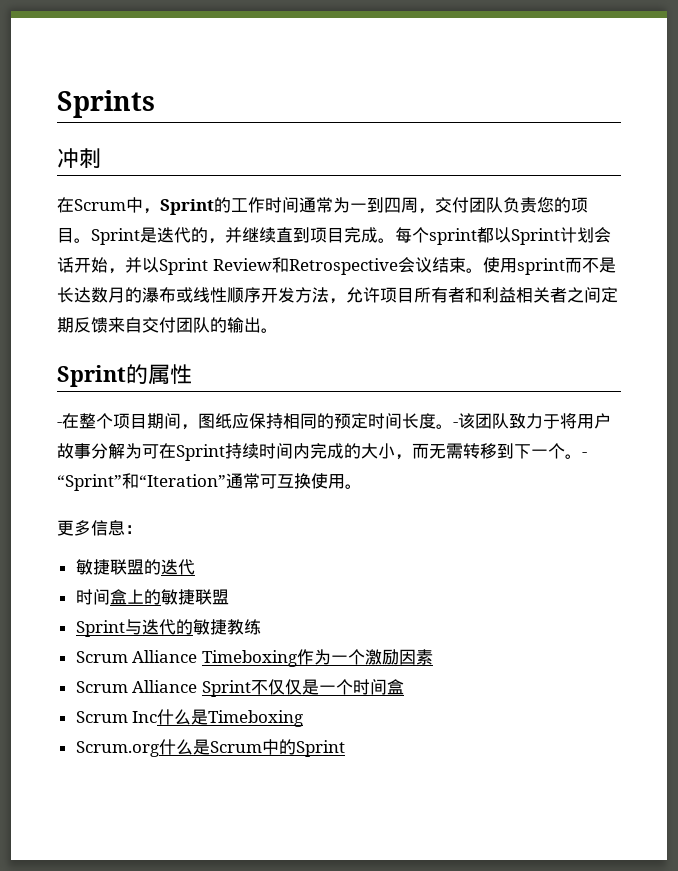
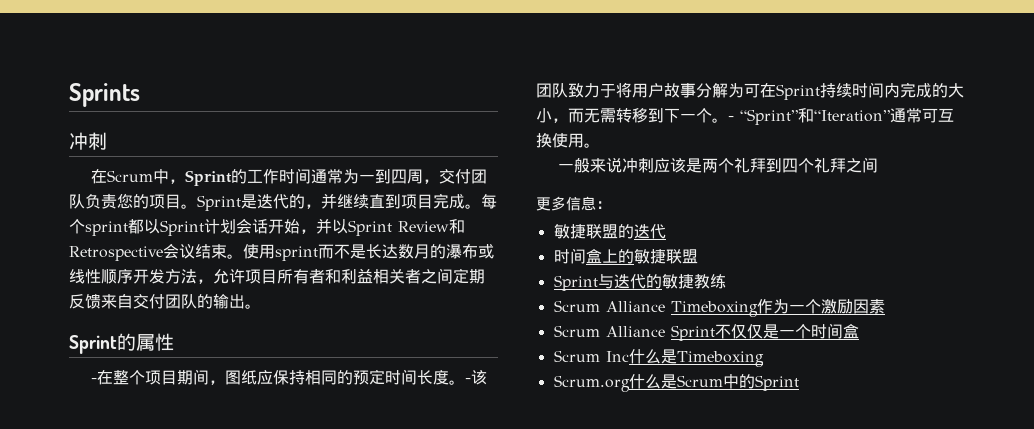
(362, 486) none -> [557,157,878,173] // 一般来说冲刺应该是两个礼拜到四个礼拜之间

